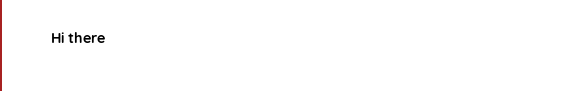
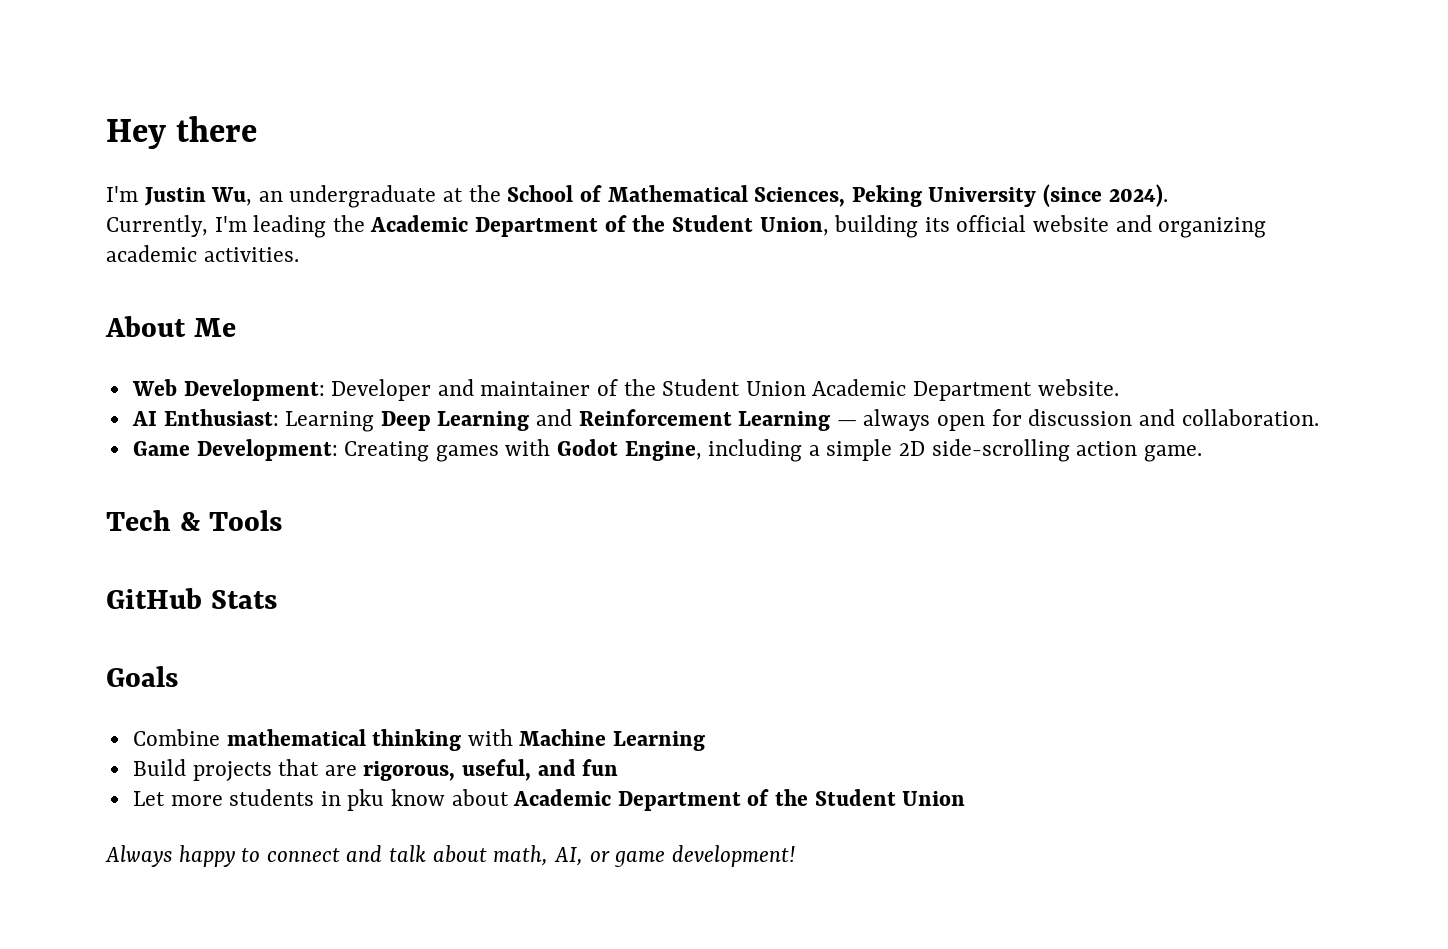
[51,32,64,43] Hi -> [106,119,166,149] Hey
(105, 37) none -> [106,184,1168,208] [106,215,1267,238] [106,245,299,262] [105,316,236,337] [131,379,1119,401] [131,409,1319,432] [132,439,1202,462] [106,510,282,531] [106,588,277,609] [106,666,178,687] [132,729,706,751] [132,759,619,781] [132,789,966,811] [105,845,795,867] // I'm Justin Wu, an undergraduate at the School of Mathematical Sciences, Peking University (since 2024). // Currently, I'm leading the Academic Department of the Student Union, building its official website and organizing academic activities. // About Me // Web Development: Developer and maintainer of the Student Union Academic Department website. // AI Enthusiast: Learning Deep Learning and Reinforcement Learning — always open for discussion and collaboration. // Game Development: Creating games with Godot Engine, including a simple 2D side-scrolling action game. // Tech & Tools // GitHub Stats // Goals // Combine mathematical thinking with Machine Learning // Build projects that are rigorous, useful, and fun // Let more students in pku know about Academic Department of the Student Union // Always happy to connect and talk about math, AI, or game development!

